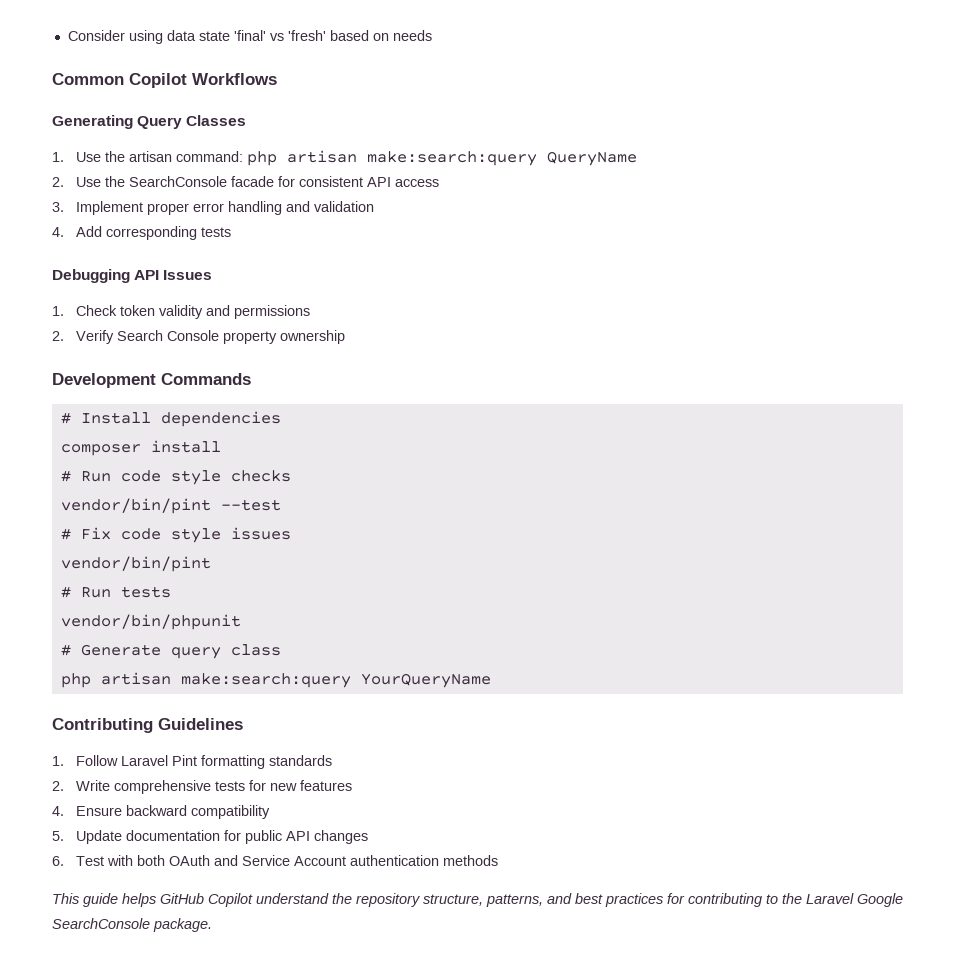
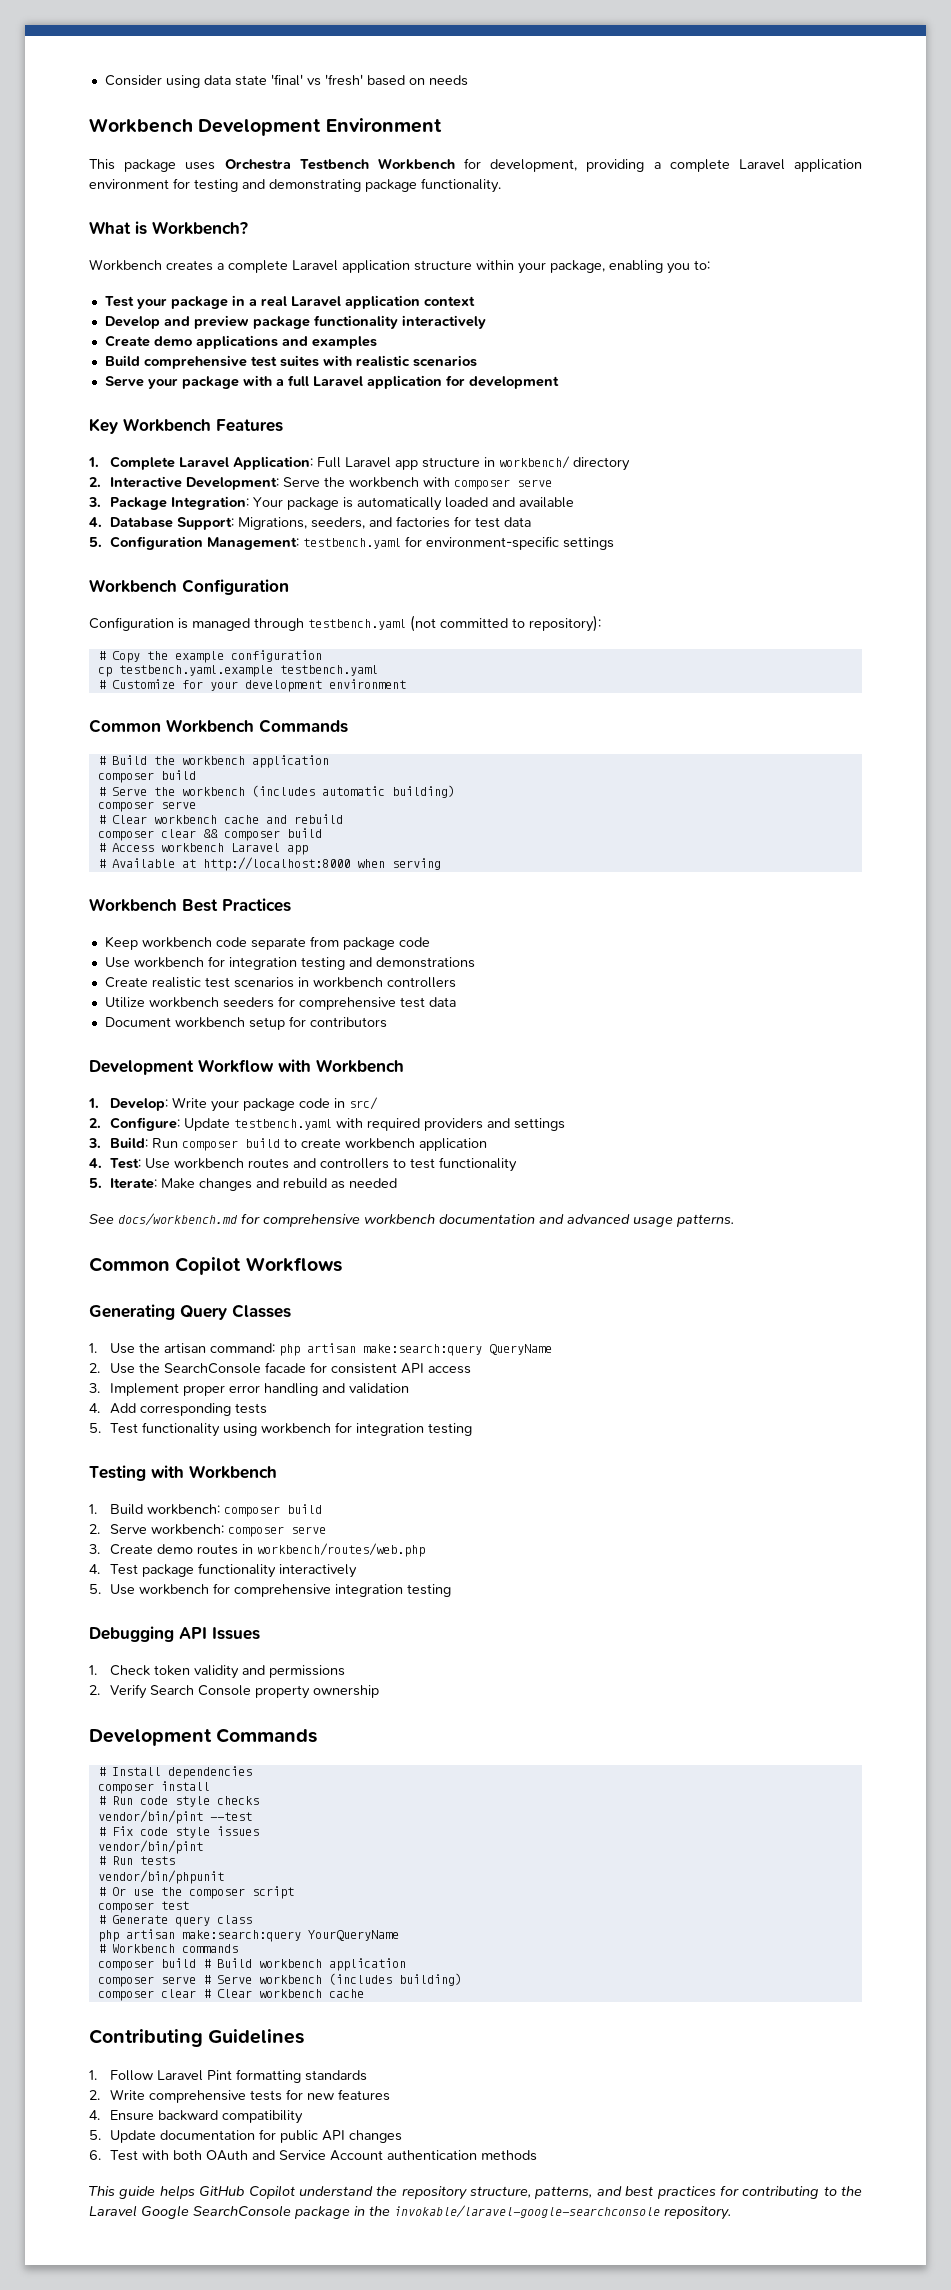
(432, 35) none -> [89,118,442,136] [89,158,862,172] [89,178,501,193] [89,221,248,235] [89,259,710,274] [104,295,475,309] [104,315,486,329] [104,335,377,349] [104,355,477,369] [104,375,559,389] [89,418,283,434] [88,456,630,471] [89,476,552,490] [88,496,574,511] [89,516,531,530] [89,536,614,550] [89,579,289,595] [89,615,601,632] [97,650,322,663] [97,665,378,677] [97,679,406,692] [89,719,348,733] [97,755,329,768] [97,770,196,783] [97,785,455,798] [97,801,196,812] [97,814,343,824] [97,828,322,841] [97,843,308,855] [97,857,441,871] [89,898,291,912] [104,936,430,950] [104,956,475,970] [104,977,456,988] [104,996,456,1010] [104,1016,387,1030] [89,1059,404,1075] [88,1097,378,1112] [89,1117,565,1131] [88,1137,487,1151] [89,1157,517,1172] [89,1178,397,1191] [89,1213,734,1227] // Workbench Development Environment // This package uses Orchestra Testbench Workbench for development, providing a complete Laravel application environment for testing and demonstrating package functionality. // What is Workbench? // Workbench creates a complete Laravel application structure within your package, enabling you to: // Test your package in a real Laravel application context // Develop and preview package functionality interactively // Create demo applications and examples // Build comprehensive test suites with realistic scenarios // Serve your package with a full Laravel application for development // Key Workbench Features // 1. Complete Laravel Application: Full Laravel app structure in workbench/ directory // 2. Interactive Development: Serve the workbench with composer serve // 3. Package Integration: Your package is automatically loaded and available // 4. Database Support: Migrations, seeders, and factories for test data // 5. Configuration Management: testbench.yaml for environment-specific settings // Workbench Configuration // Configuration is managed through testbench.yaml (not committed to repository): // # Copy the example configuration // cp testbench.yaml.example testbench.yaml // # Customize for your development environment // Common Workbench Commands // # Build the workbench application // composer build // # Serve the workbench (includes automatic building) // composer serve // # Clear workbench cache and rebuild // composer clear && composer build // # Access workbench Laravel app // # Available at http://localhost:8000 when serving // Workbench Best Practices // Keep workbench code separate from package code // Use workbench for integration testing and demonstrations // Create realistic test scenarios in workbench controllers // Utilize workbench seeders for comprehensive test data // Document workbench setup for contributors // Development Workflow with Workbench // 1. Develop: Write your package code in src/ // 2. Configure: Update testbench.yaml with required providers and settings // 3. Build: Run composer build to create workbench application // 4. Test: Use workbench routes and controllers to test functionality // 5. Iterate: Make changes and rebuild as needed // See docs/workbench.md for comprehensive workbench documentation and advanced usage patterns.
(232, 232) none -> [89,1422,472,1437] [89,1465,277,1481] [89,1504,322,1517] [89,1524,326,1537] [89,1543,425,1557] [89,1563,357,1578] [89,1583,451,1597] // 5. Test functionality using workbench for integration testing // Testing with Workbench // 1. Build workbench: composer build // 2. Serve workbench: composer serve // 3. Create demo routes in workbench/routes/web.php // 4. Test package functionality interactively // 5. Use workbench for comprehensive integration testing
(241, 622) none -> [97,1886,294,1899] [97,1901,189,1913] // # Or use the composer script // composer test
(491, 680) none -> [97,1944,238,1953] [97,1958,406,1971] [97,1973,462,1987] [97,1989,364,2001] // # Workbench commands // composer build # Build workbench application // composer serve # Serve workbench (includes building) // composer clear # Clear workbench cache
[153,918,212,932] package. -> [294,2205,731,2220] package in the invokable/laravel-google-searchconsole repository.

